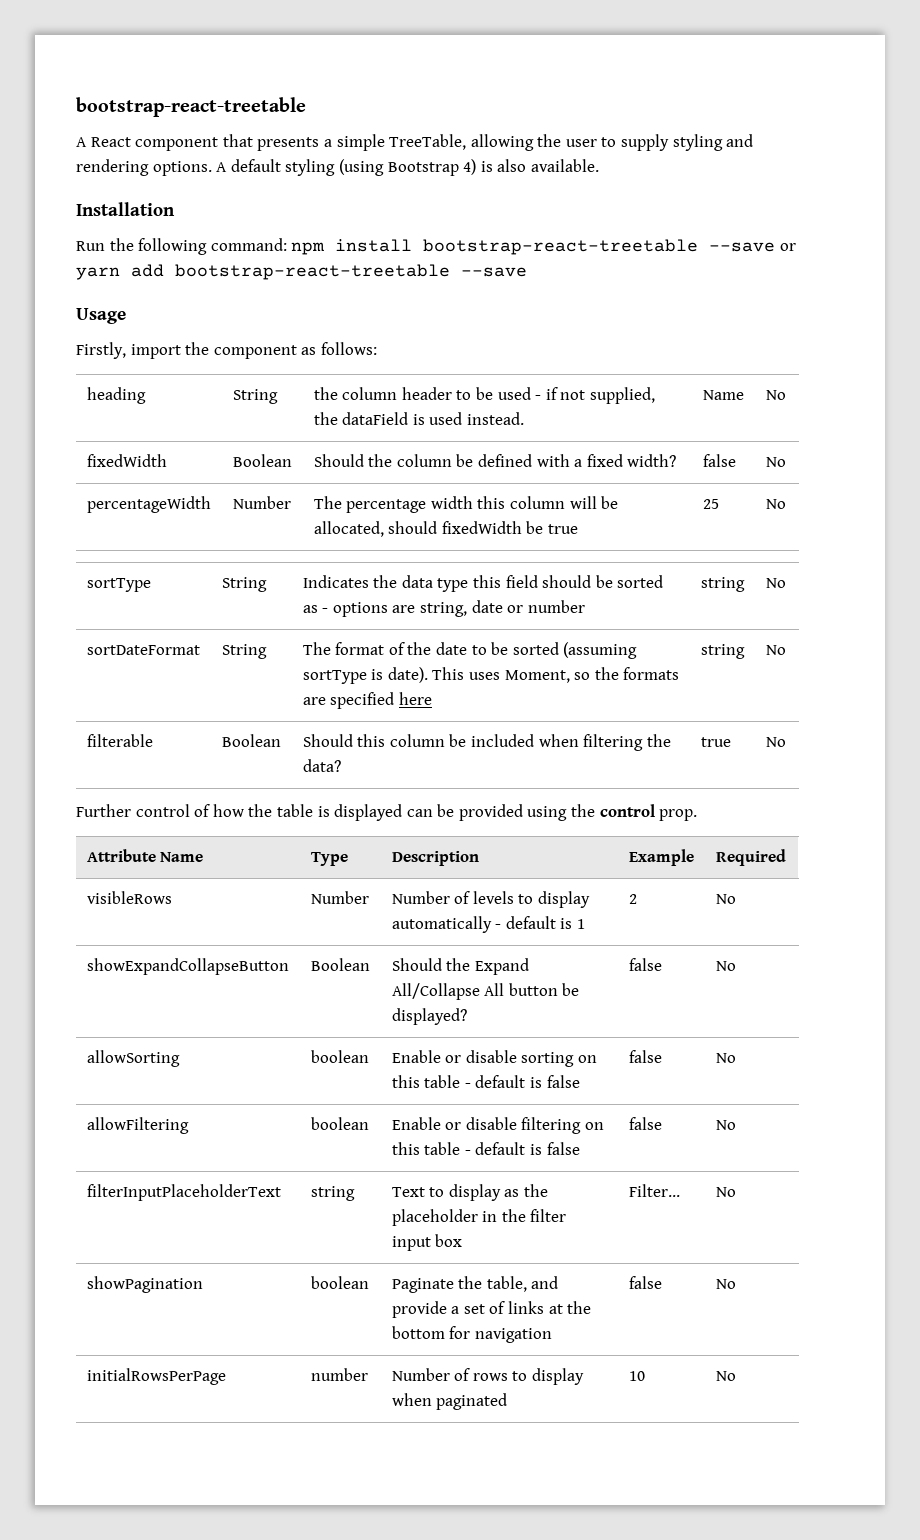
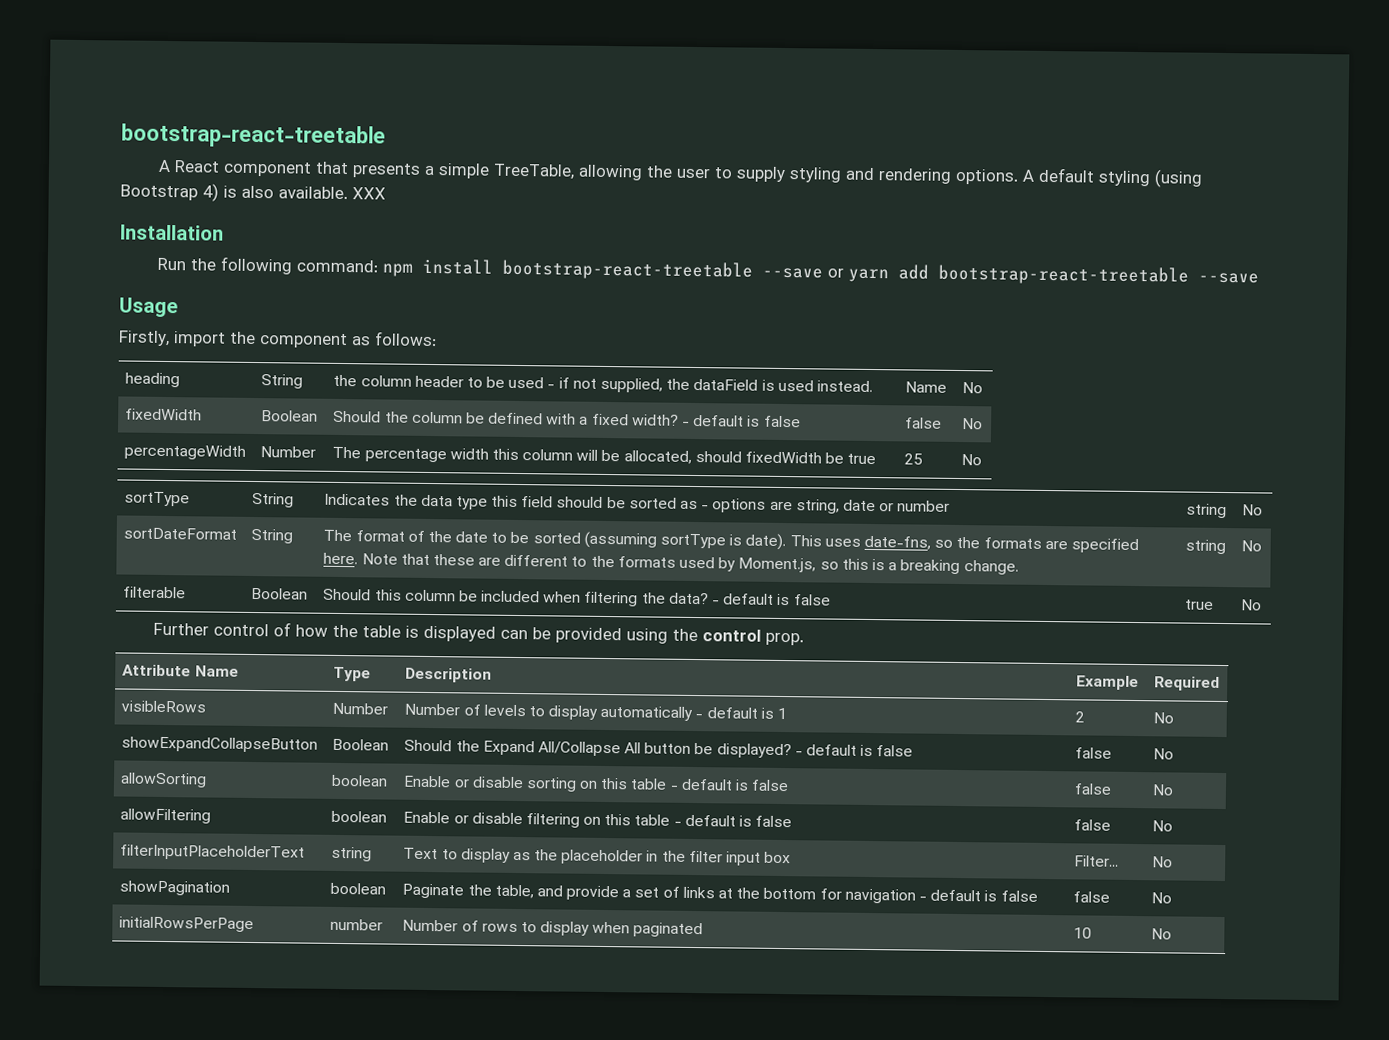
(599, 165) none -> [352,187,386,200] XXX
(677, 460) none -> [682,414,801,428] - default is false
[504,670,570,683] Moment, -> [863,535,931,550] date-fns,
[398,692,432,705] here -> [323,552,1019,575] here. Note that these are different to the formats used by Moment.js, so this is a breaking change.
(341, 765) none -> [712,593,831,606] - default is false
(467, 1016) none -> [794,744,914,757] - default is false
(552, 1335) none -> [918,889,1038,902] - default is false

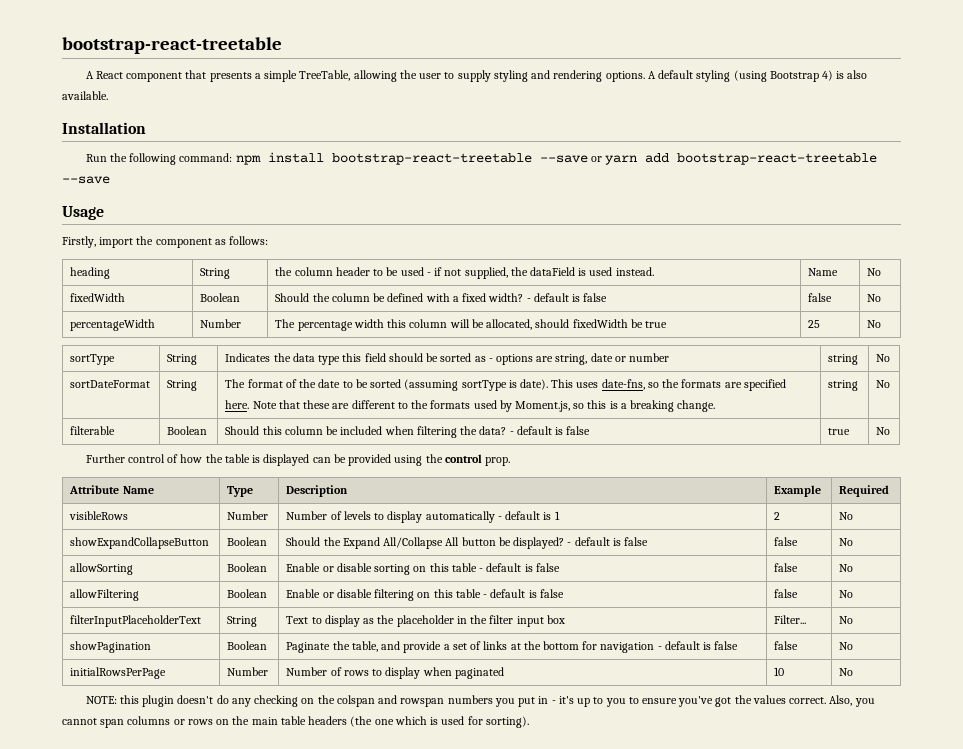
[352,187,386,200] XXX -> (108, 95) none
[331,774,389,787] boolean -> [227,563,268,572] Boolean
[331,810,388,823] boolean -> [227,589,268,598] Boolean
[331,846,373,862] string -> [227,616,258,627] String
[330,882,387,895] boolean -> [227,641,268,650] Boolean
[330,918,384,931] number -> [227,667,269,676] Number
(1173, 934) none -> [85,695,875,707] [62,716,529,728] // NOTE: this plugin doesn't do any checking on the colspan and rowspan numbers you put in - it's up to you to ensure you've got the values correct. Also, you cannot span columns or rows on the main table headers (the one which is used for sorting).

